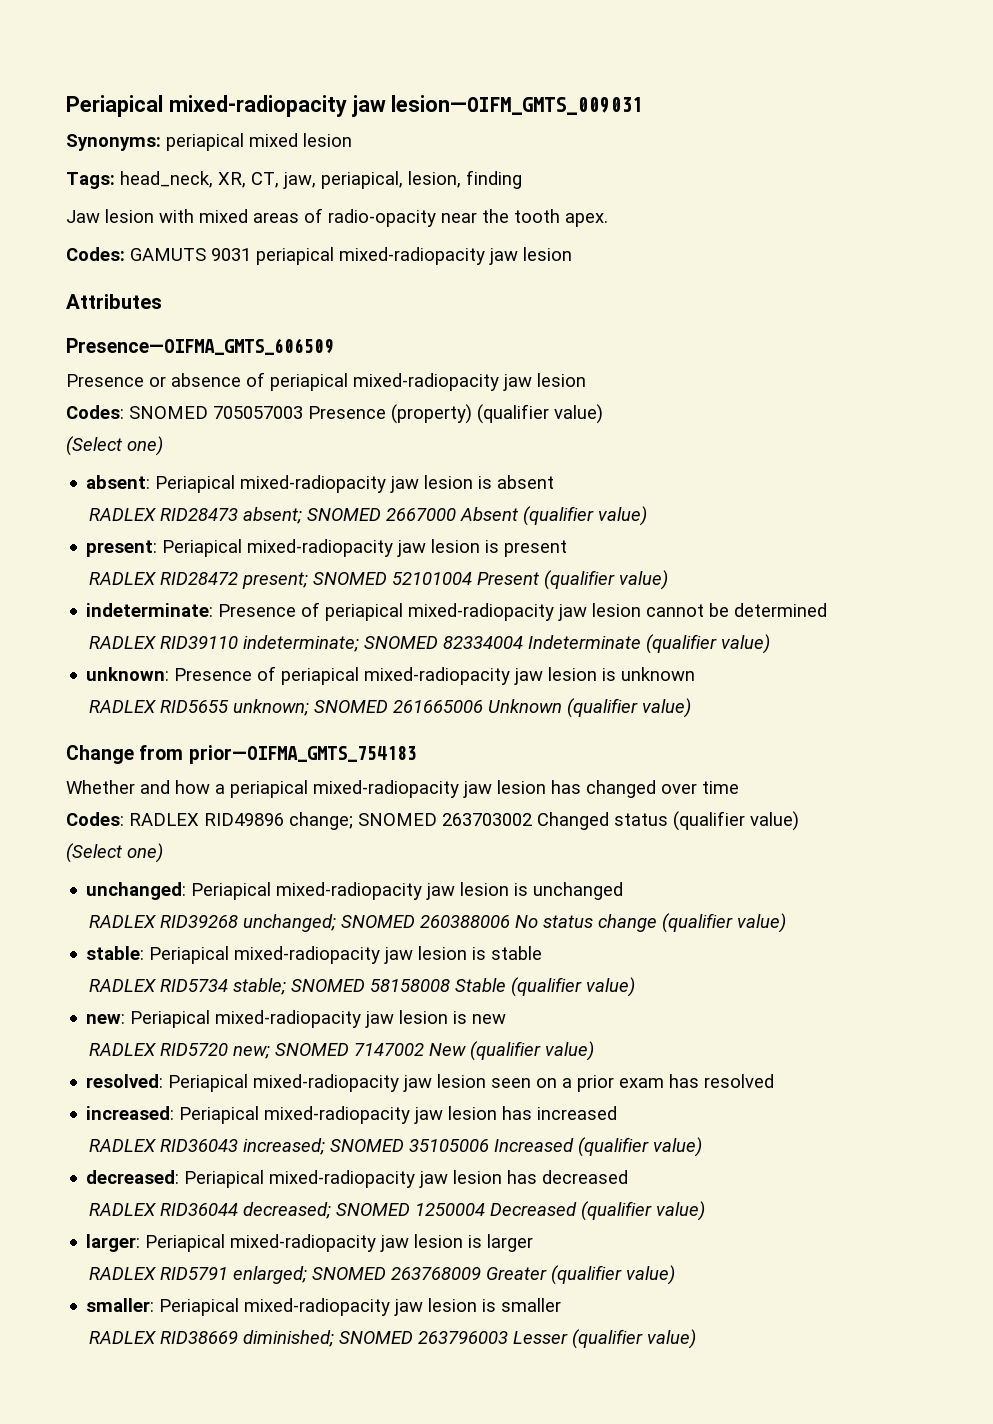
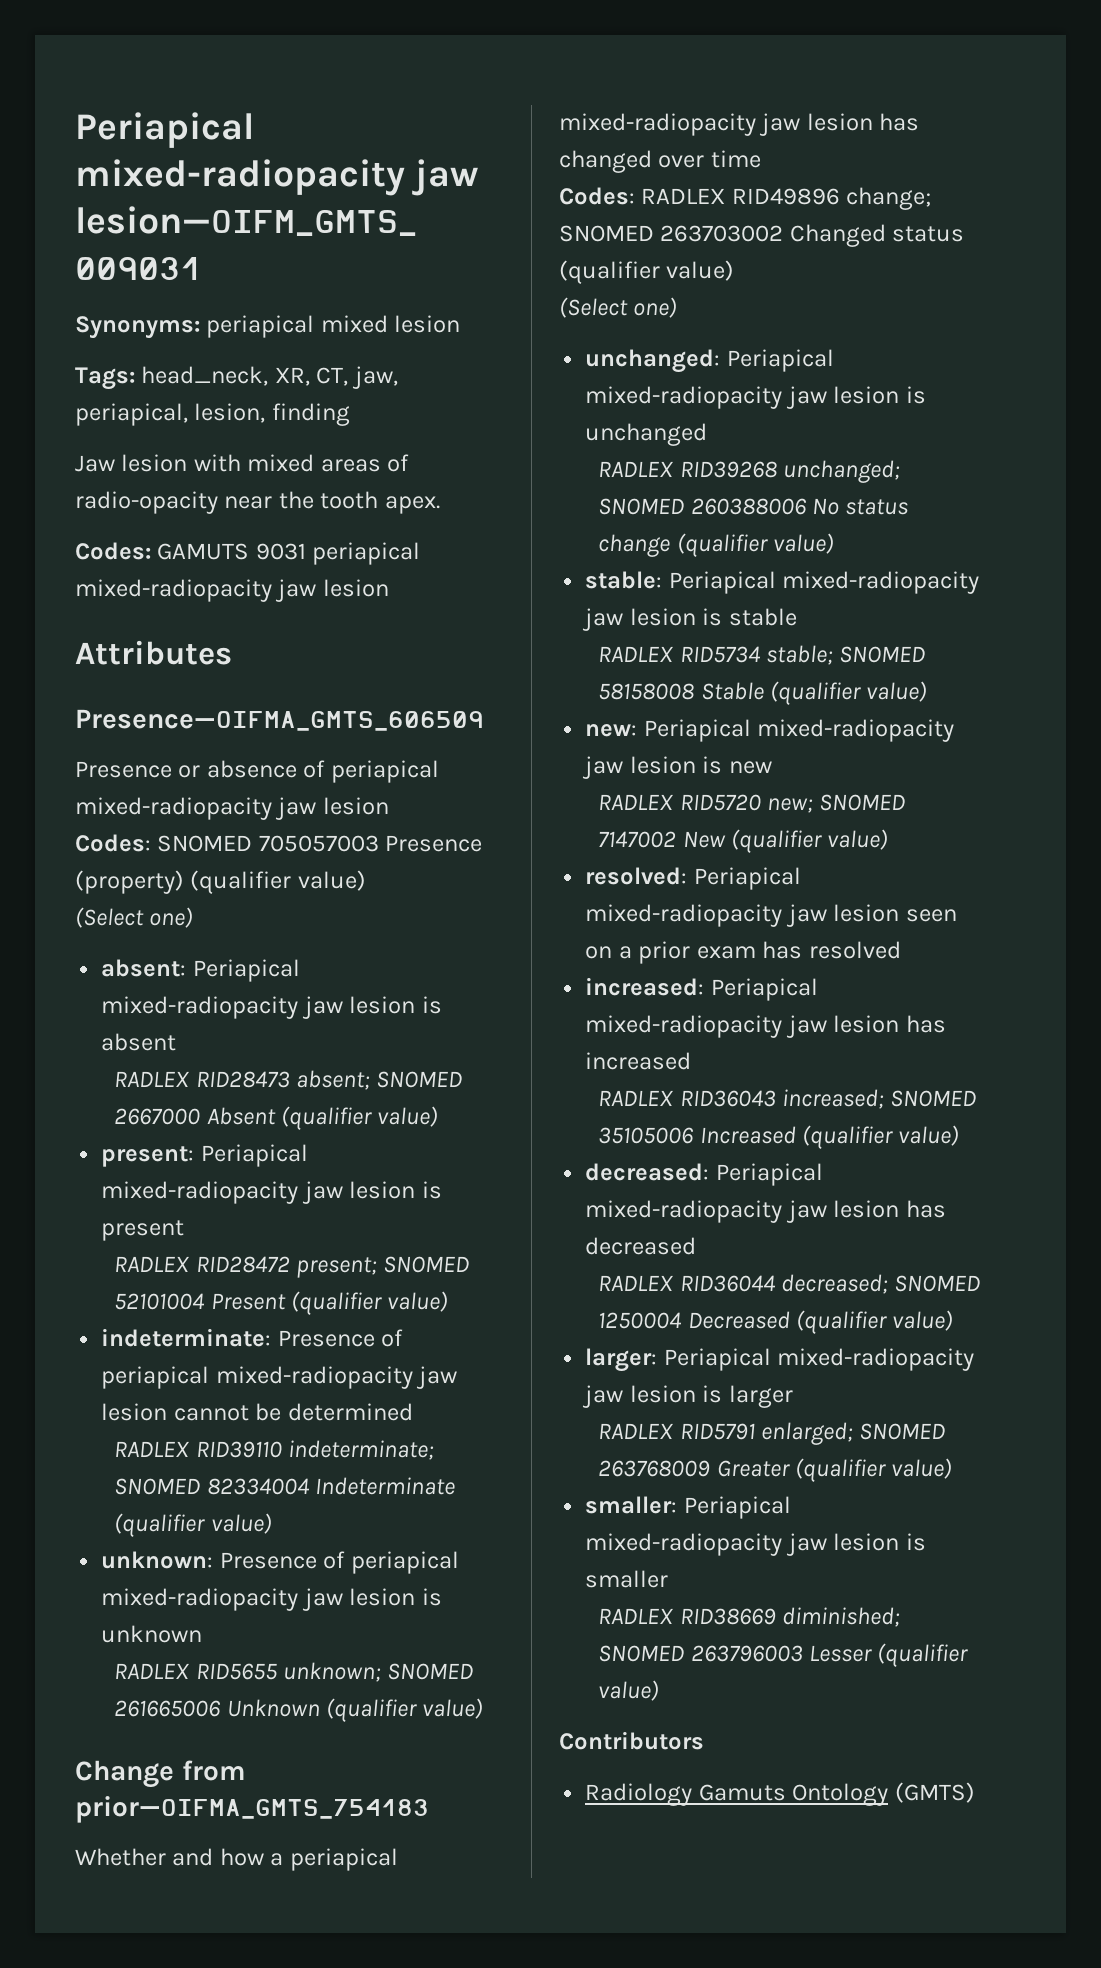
(696, 1339) none -> [559,1731,704,1750] [585,1782,975,1806] // Contributors // Radiology Gamuts Ontology (GMTS)

